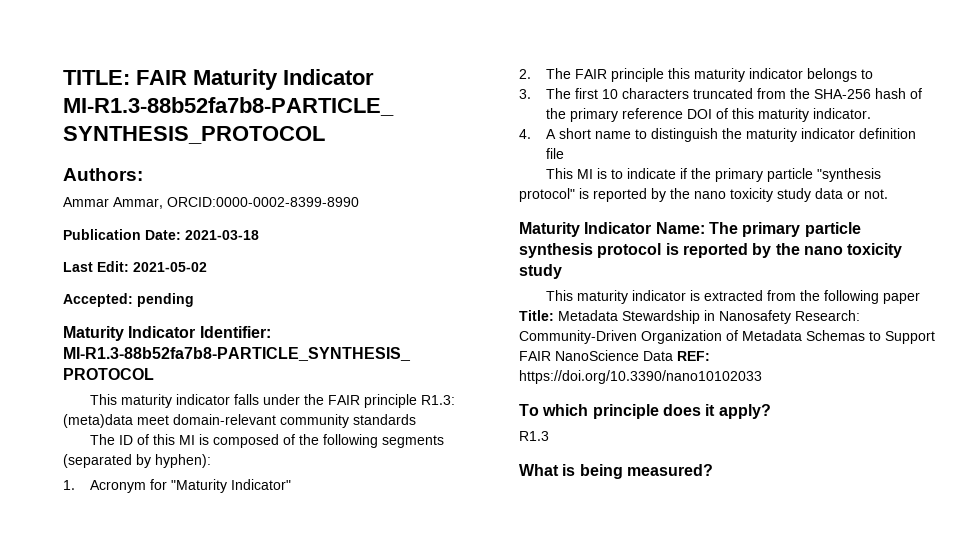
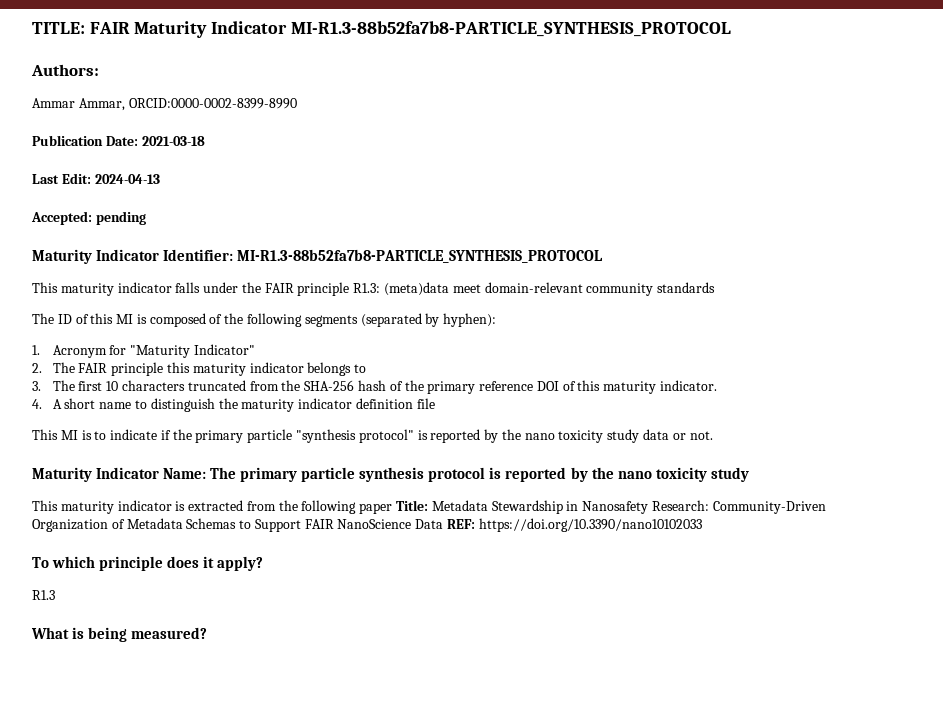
[133,262,207,272] 2021-05-02 -> [94,174,160,184] 2024-04-13

